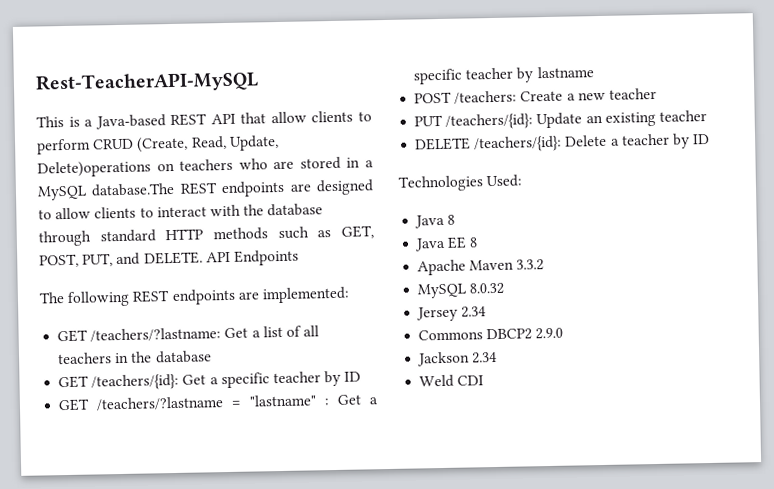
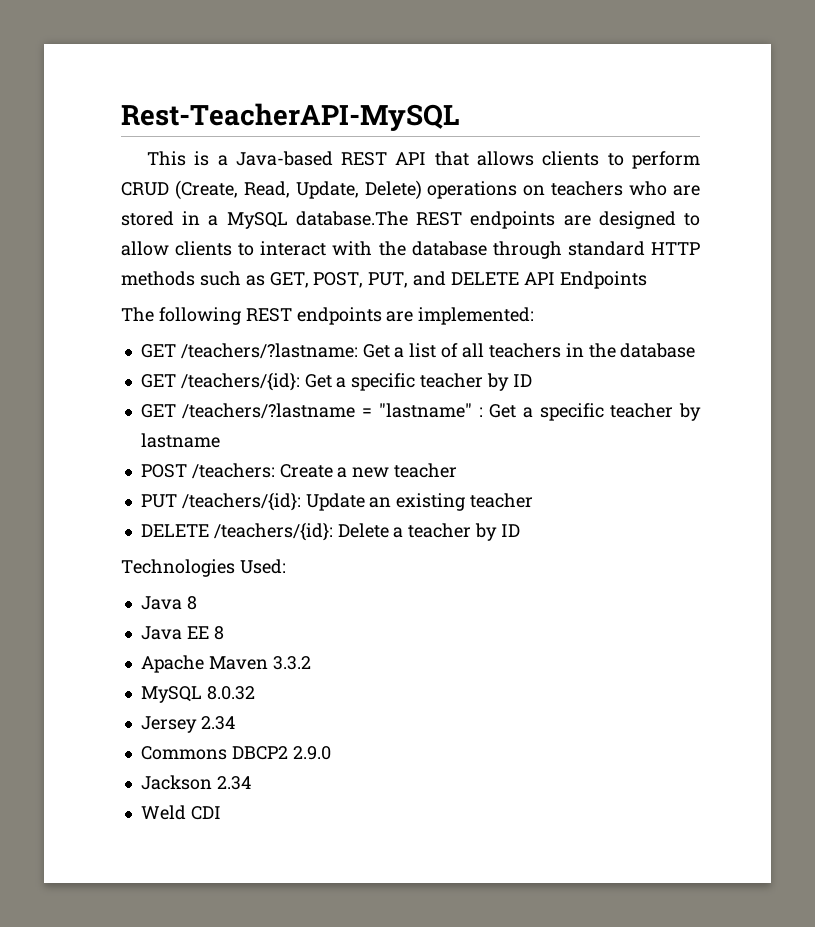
[270,111,307,124] allow -> [477,151,535,166] allows
[37,160,151,178] Delete)operations -> [364,180,518,200] Delete) operations
[143,251,203,265] DELETE. -> [451,272,520,285] DELETE

